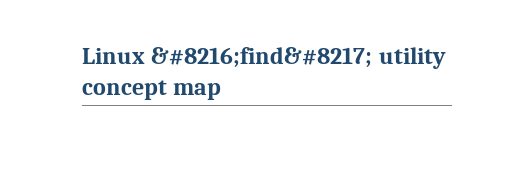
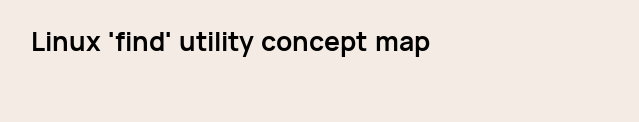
[151,47,373,68] &#8216;find&#8217; -> [108,32,173,51] 'find'

